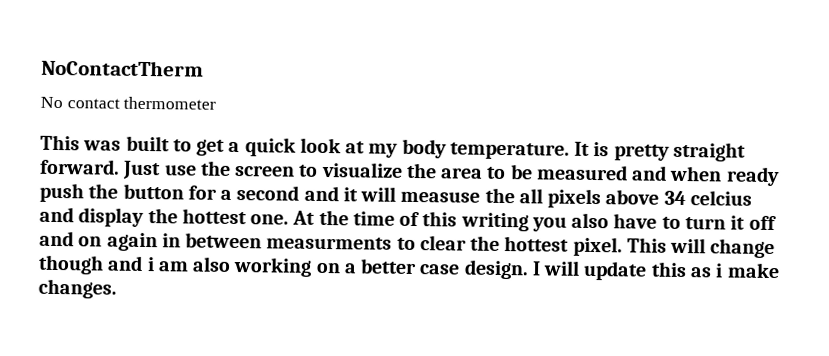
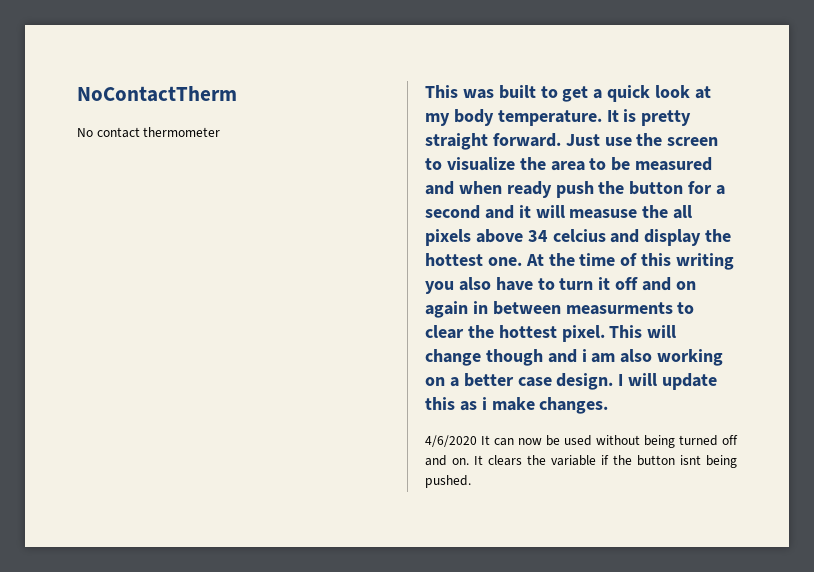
(117, 288) none -> [425,435,738,448] [425,455,737,468] [425,475,471,488] // 4/6/2020 It can now be used without being turned off and on. It clears the variable if the button isnt being pushed.

